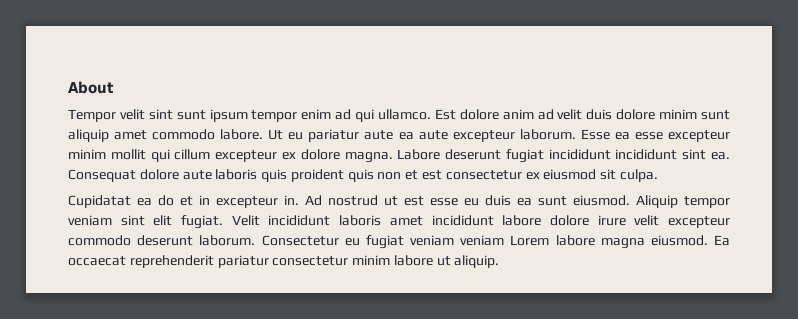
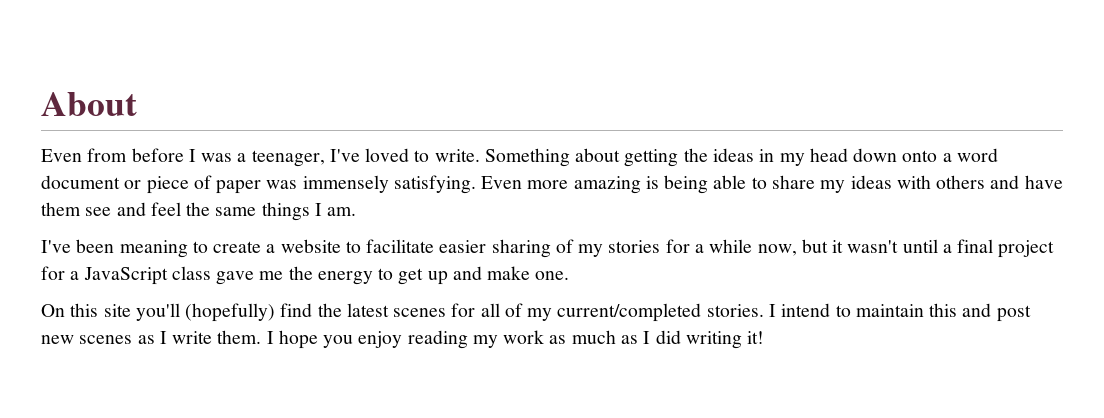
[68,109,731,122] [68,129,731,142] [68,149,731,163] [68,169,658,182] [68,195,730,208] [68,215,731,229] [68,235,730,249] [68,255,500,268] Tempor velit sint sunt ipsum tempor enim ad qui ullamco. Est dolore anim ad velit duis dolore minim sunt aliquip amet commodo labore. Ut eu pariatur aute ea aute excepteur laborum. Esse ea esse excepteur minim mollit qui cillum excepteur ex dolore magna. Labore deserunt fugiat incididunt incididunt sint ea. Consequat dolore aute laboris quis proident quis non et est consectetur ex eiusmod sit culpa. // Cupidatat ea do et in excepteur in. Ad nostrud ut est esse eu duis ea sunt eiusmod. Aliquip tempor veniam sint elit fugiat. Velit incididunt laboris amet incididunt labore dolore irure velit excepteur commodo deserunt laborum. Consectetur eu fugiat veniam veniam Lorem labore magna eiusmod. Ea occaecat reprehenderit pariatur consectetur minim labore ut aliquip. -> [41,148,998,167] [41,175,1063,194] [41,202,357,221] [41,239,1055,258] [41,266,570,285] [41,303,1031,322] [41,330,765,349] Even from before I was a teenager, I've loved to write. Something about getting the ideas in my head down onto a word document or piece of paper was immensely satisfying. Even more amazing is being able to share my ideas with others and have them see and feel the same things I am. // I've been meaning to create a website to facilitate easier sharing of my stories for a while now, but it wasn't until a final project for a JavaScript class gave me the energy to get up and make one. // On this site you'll (hopefully) find the latest scenes for all of my current/completed stories. I intend to maintain this and post new scenes as I write them. I hope you enjoy reading my work as much as I did writing it!

